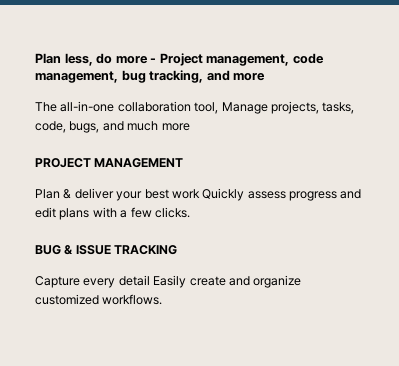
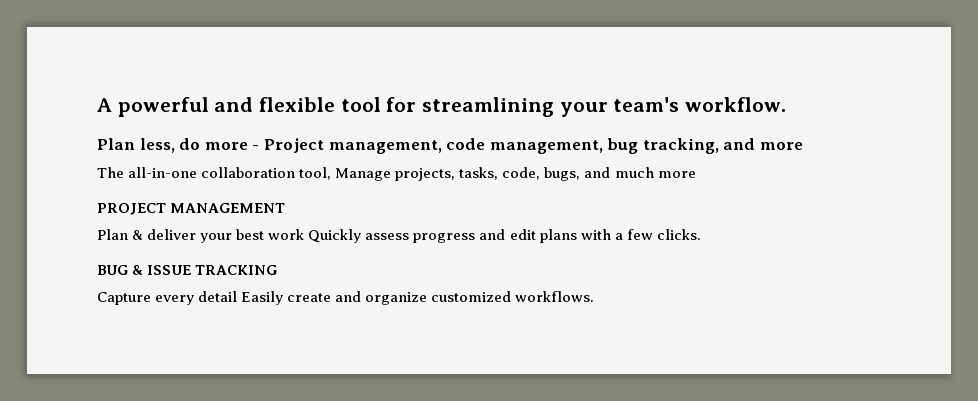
(35, 58) none -> [97,97,787,117] A powerful and flexible tool for streamlining your team's workflow. //

